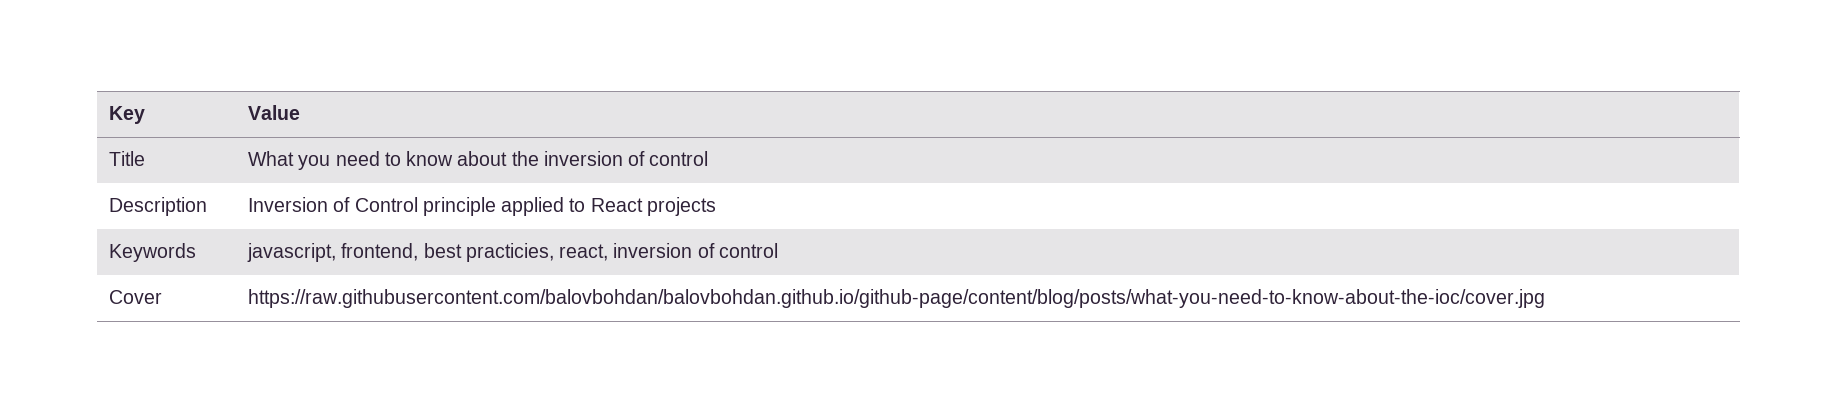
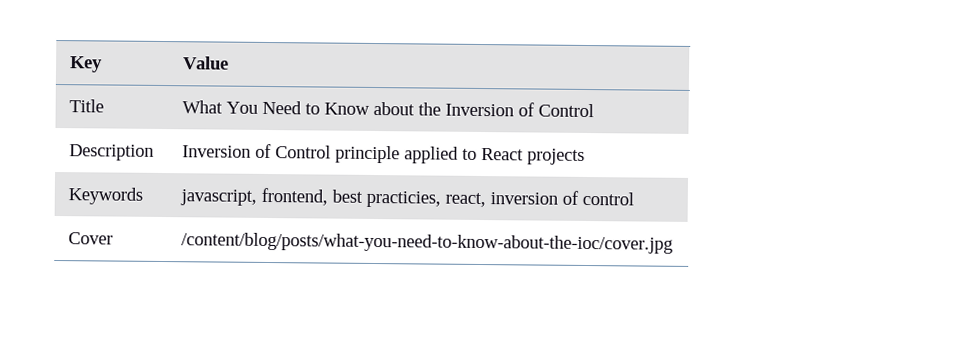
[298,151,709,170] you need to know about the inversion of control -> [226,100,595,118] You Need to Know about the Inversion of Control
[248,289,1546,308] https://raw.githubusercontent.com/balovbohdan/balovbohdan.github.io/github-page/content/blog/posts/what-you-need-to-know-about-the-ioc/cover.jpg -> [181,232,674,254] /content/blog/posts/what-you-need-to-know-about-the-ioc/cover.jpg

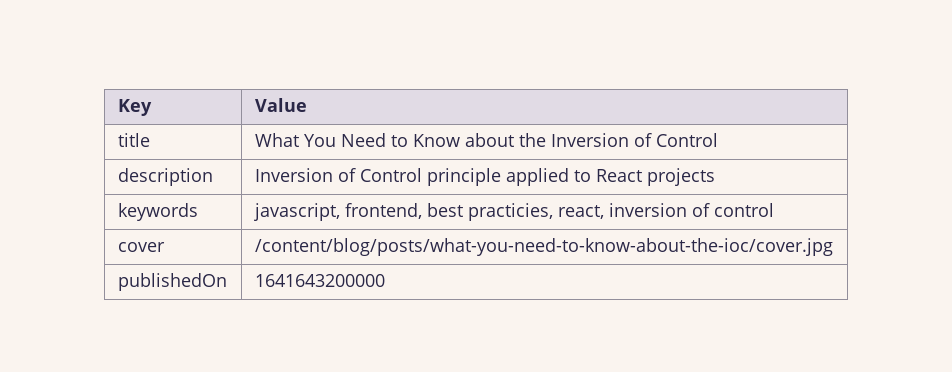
[69,99,105,113] Title -> [117,133,150,147] title
[69,144,155,161] Description -> [117,168,213,186] description
[68,187,144,205] Keywords -> [117,203,198,221] keywords
[68,232,114,245] Cover -> [117,242,165,252] cover
(674, 243) none -> [117,273,227,291] [254,274,385,287] // publishedOn | 1641643200000

